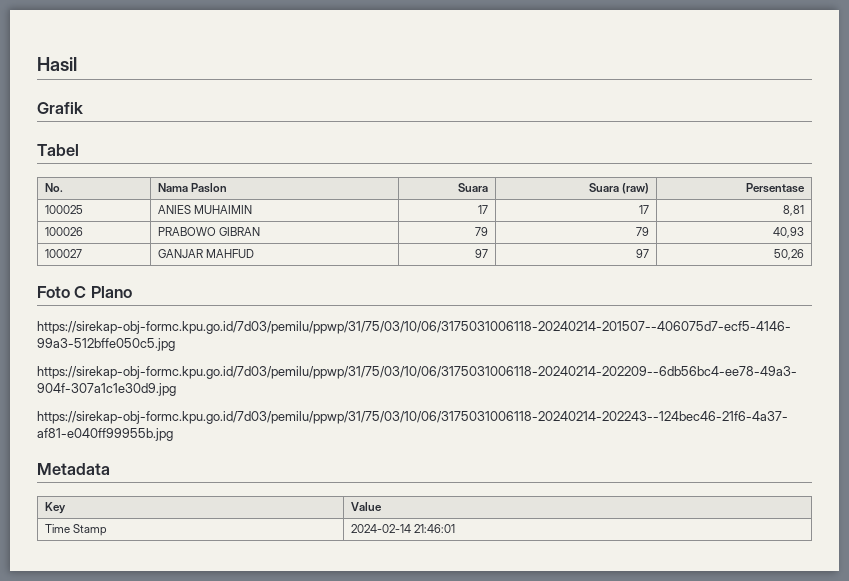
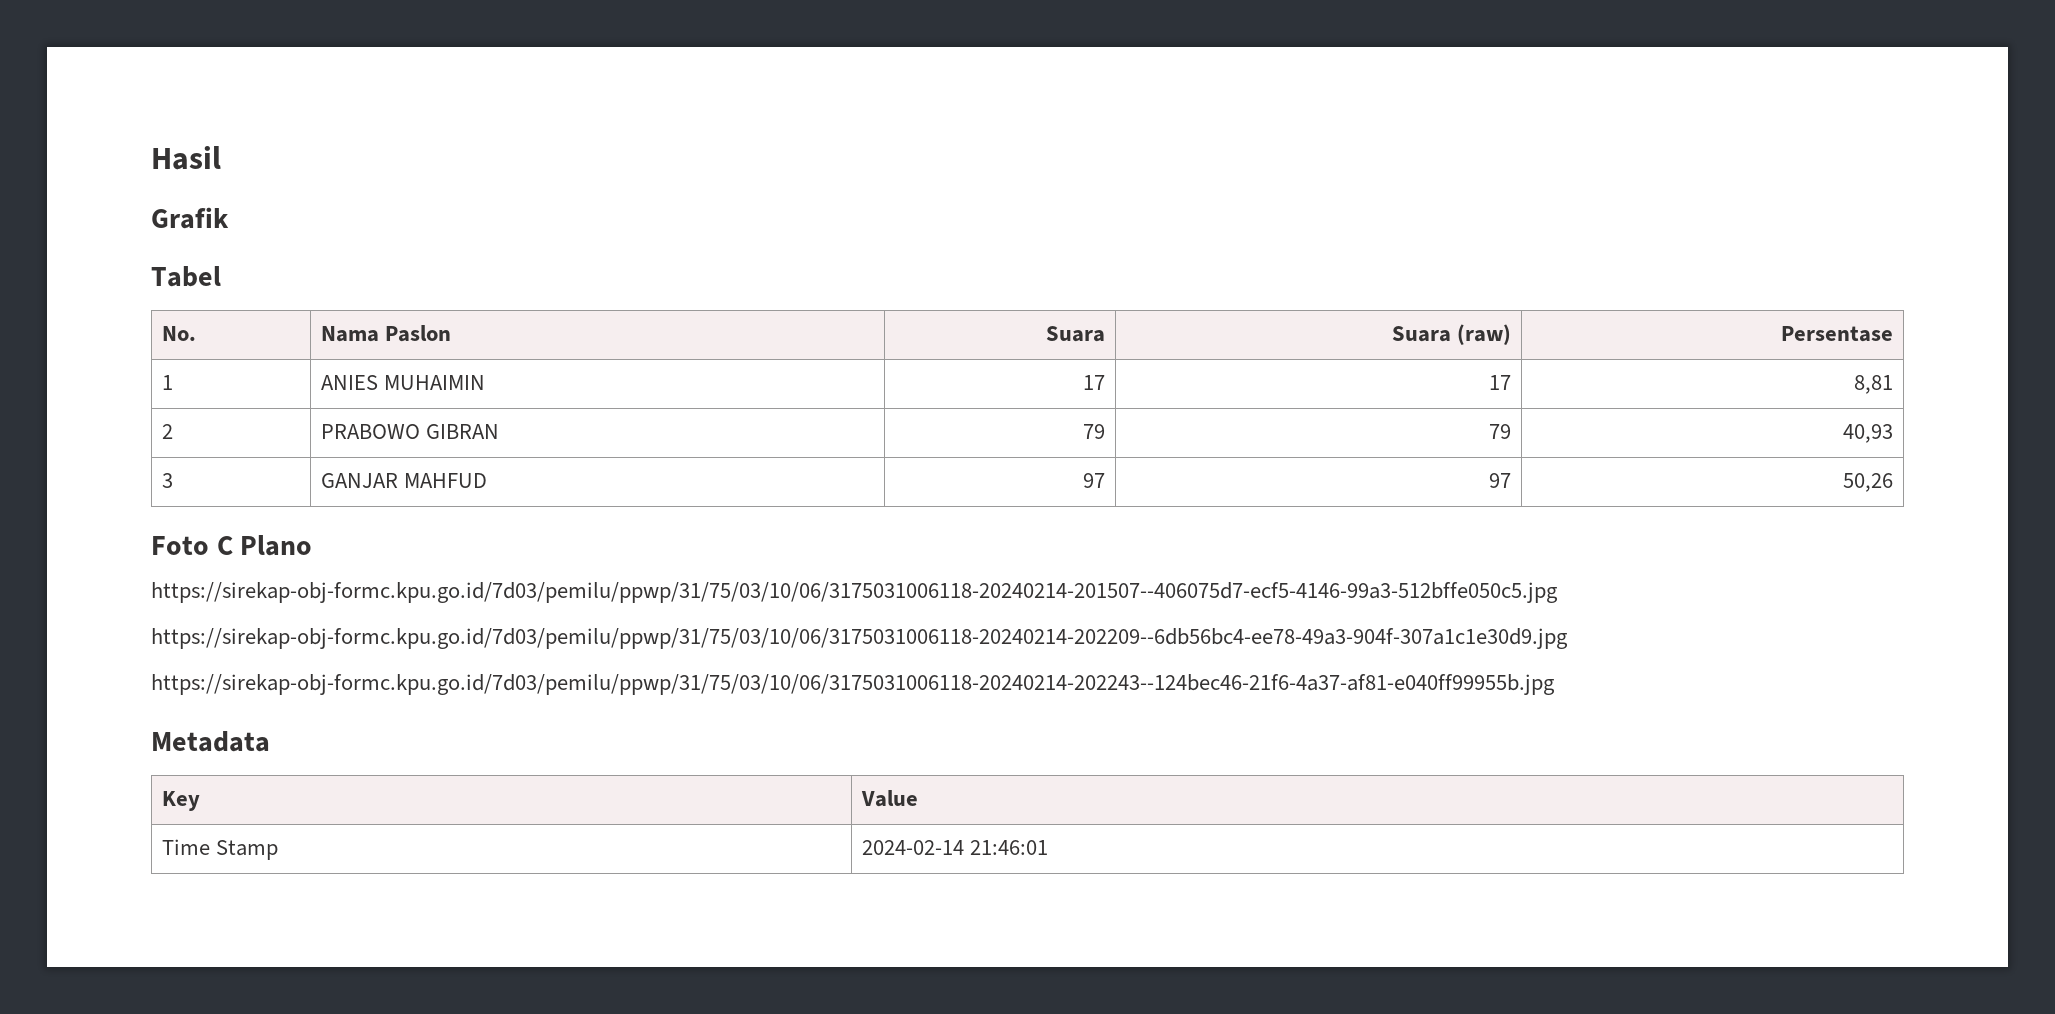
[45,205,84,214] 100025 -> [161,375,173,390] 1
[45,227,84,236] 100026 -> [161,424,173,439] 2
[45,249,83,258] 100027 -> [161,473,173,488] 3

